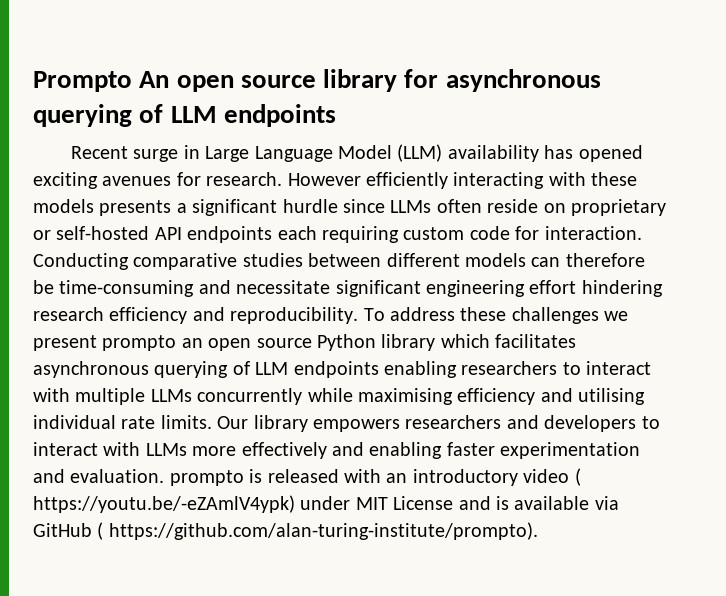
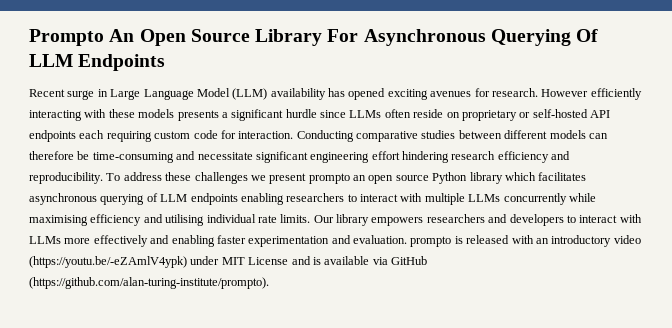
[176,69,601,92] [33,104,336,127] open source library for asynchronous querying of LLM endpoints -> [139,29,599,46] [29,54,166,71] Open Source Library For Asynchronous Querying Of LLM Endpoints
[574,468,581,486] [33,495,295,513] ( https://youtu.be/-eZAmlV4ypk) -> [29,256,187,268] (https://youtu.be/-eZAmlV4ypk)
[97,522,538,540] ( https://github.com/alan-turing-institute/prompto). -> [29,277,269,289] (https://github.com/alan-turing-institute/prompto).

